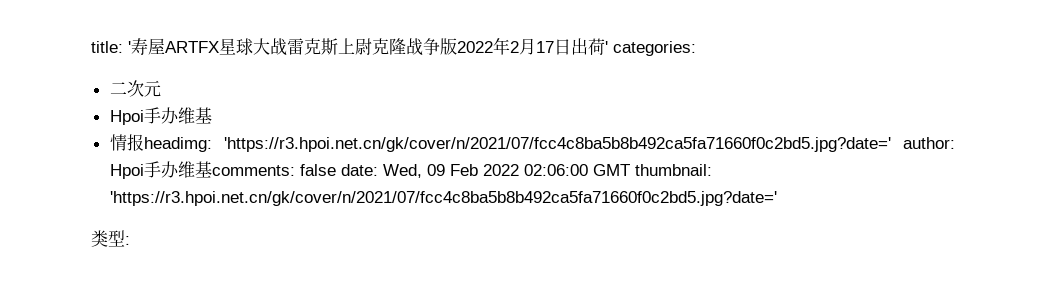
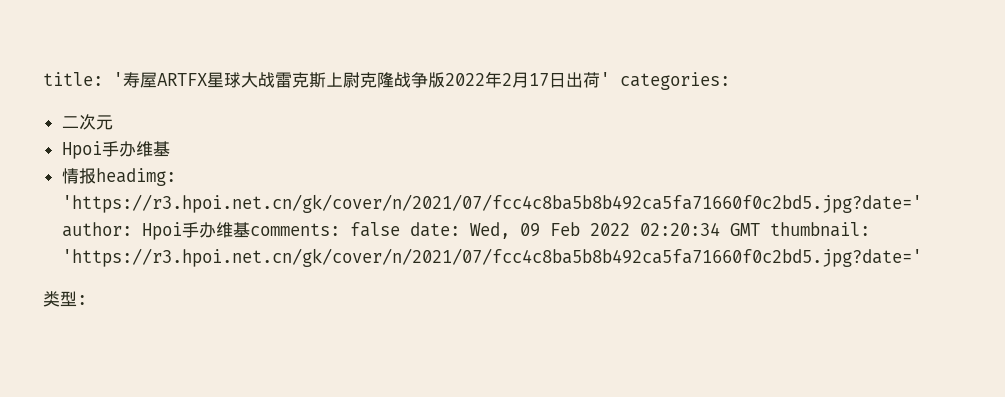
[523,164,588,176] 02:06:00 -> [639,222,720,236] 02:20:34

